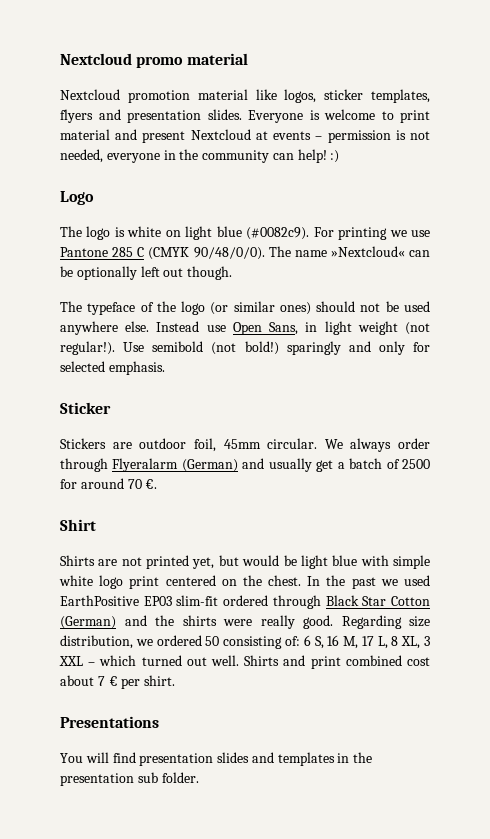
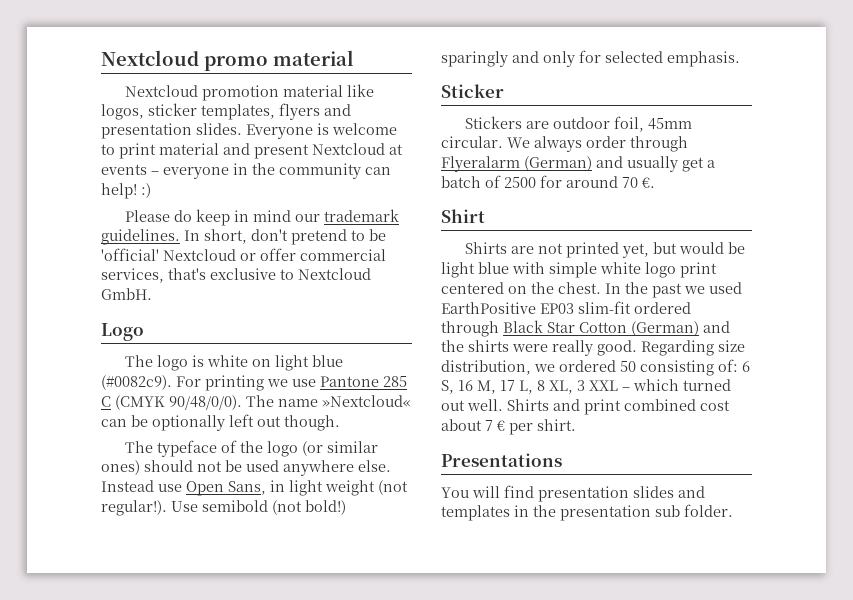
[327,130,431,143] [60,149,103,163] permission is not needed, -> (159, 173) none
(340, 156) none -> [125,209,400,226] [101,229,386,245] [101,248,386,261] [101,268,371,283] [101,288,152,300] // Please do keep in mind our trademark guidelines. In short, don't pretend to be 'official' Nextcloud or offer commercial services, that's exclusive to Nextcloud GmbH.

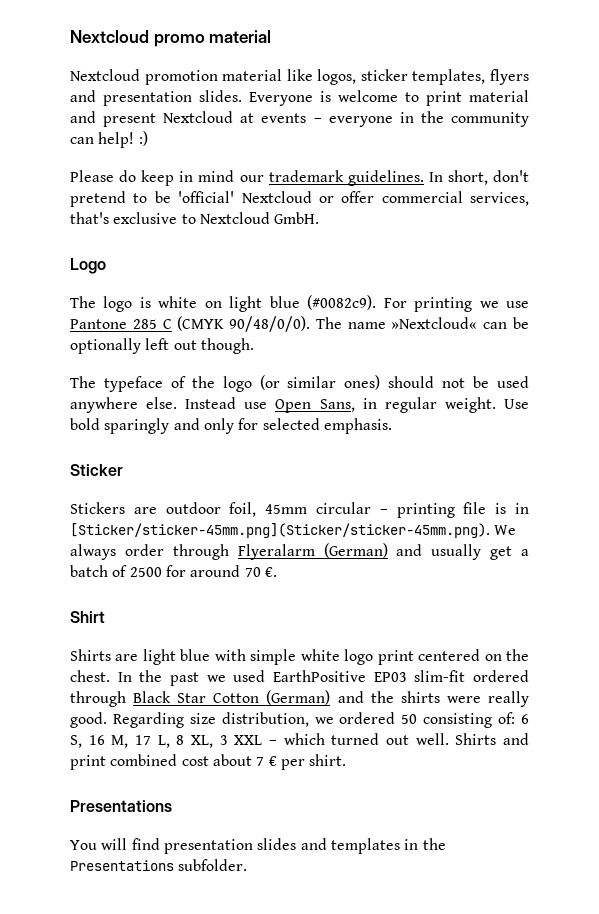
[289,480,408,496] [101,500,346,516] light weight (not regular!). Use semibold (not bold!) -> [384,397,529,413] [70,418,100,430] regular weight. Use bold
[441,136,503,148] circular. -> [316,502,529,518] [70,523,490,538] circular – printing file is in [Sticker/sticker-45mm.png](Sticker/sticker-45mm.png).
[538,242,746,258] not printed yet, but would be -> (139, 657) none
[560,504,733,521] presentation sub folder. -> [70,859,248,871] Presentations subfolder.

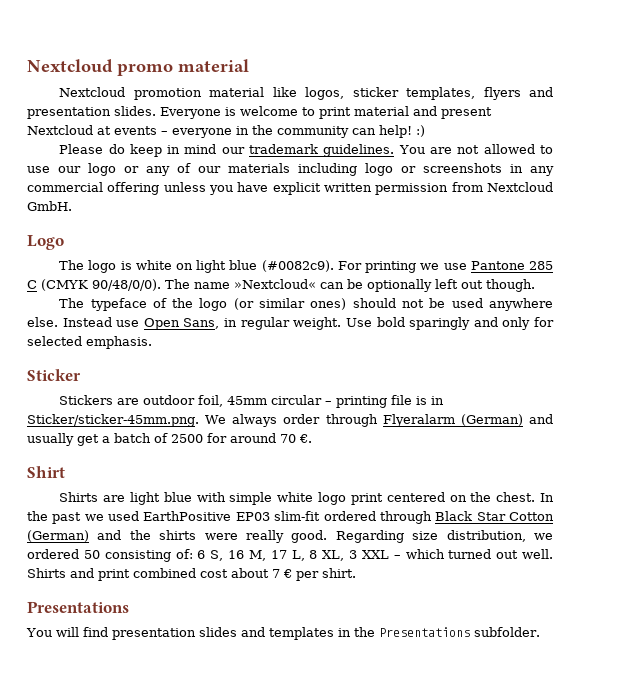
[428,170,529,185] [70,191,529,207] [70,212,196,224] In short, don't pretend to be 'official' Nextcloud or offer commercial services, that's exclusive to -> [398,144,553,154] [27,163,554,176] [27,182,483,195] You are not allowed to use our logo or any of our materials including logo or screenshots in any commercial offering unless you have explicit written permission from
[70,523,490,538] [Sticker/sticker-45mm.png](Sticker/sticker-45mm.png). -> [27,414,199,427] Sticker/sticker-45mm.png.

